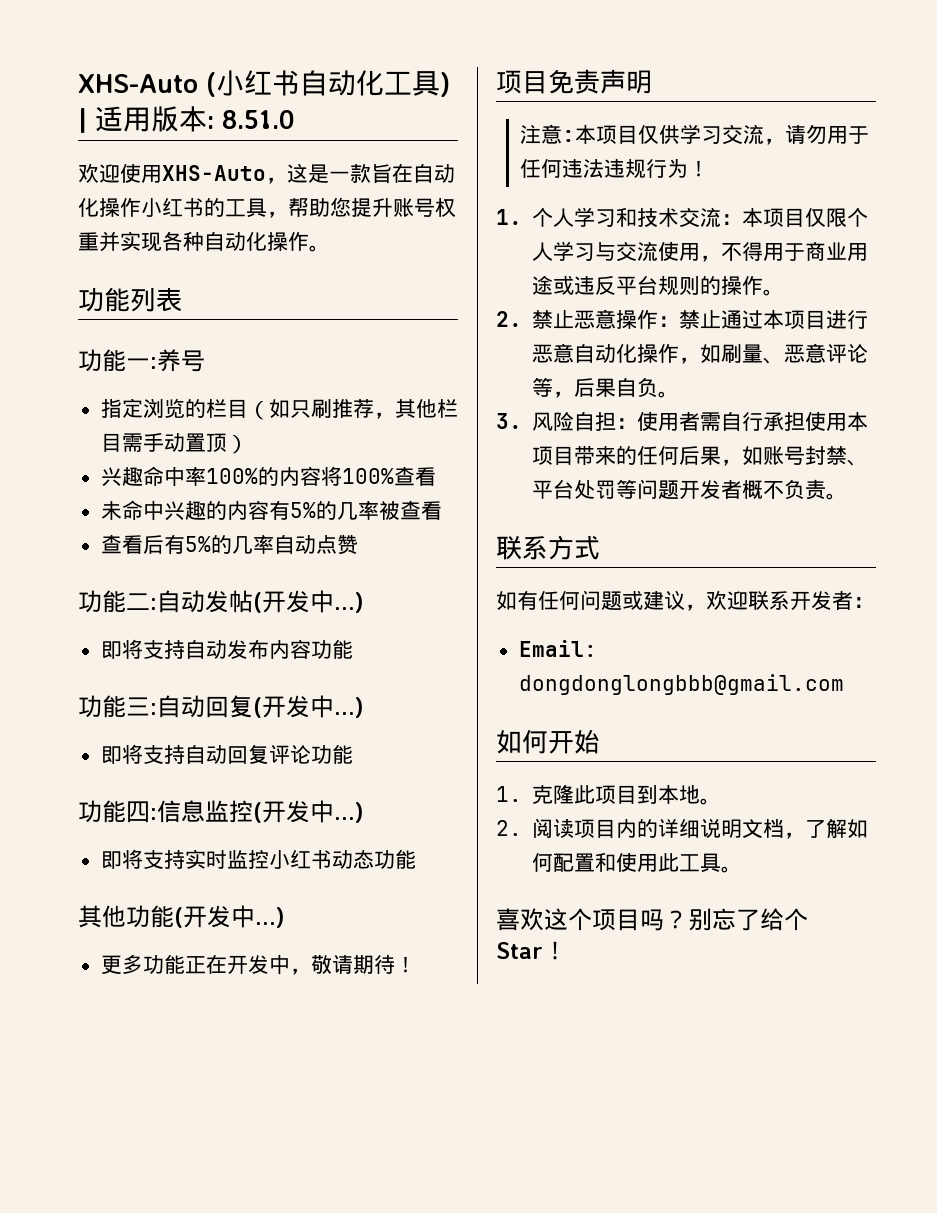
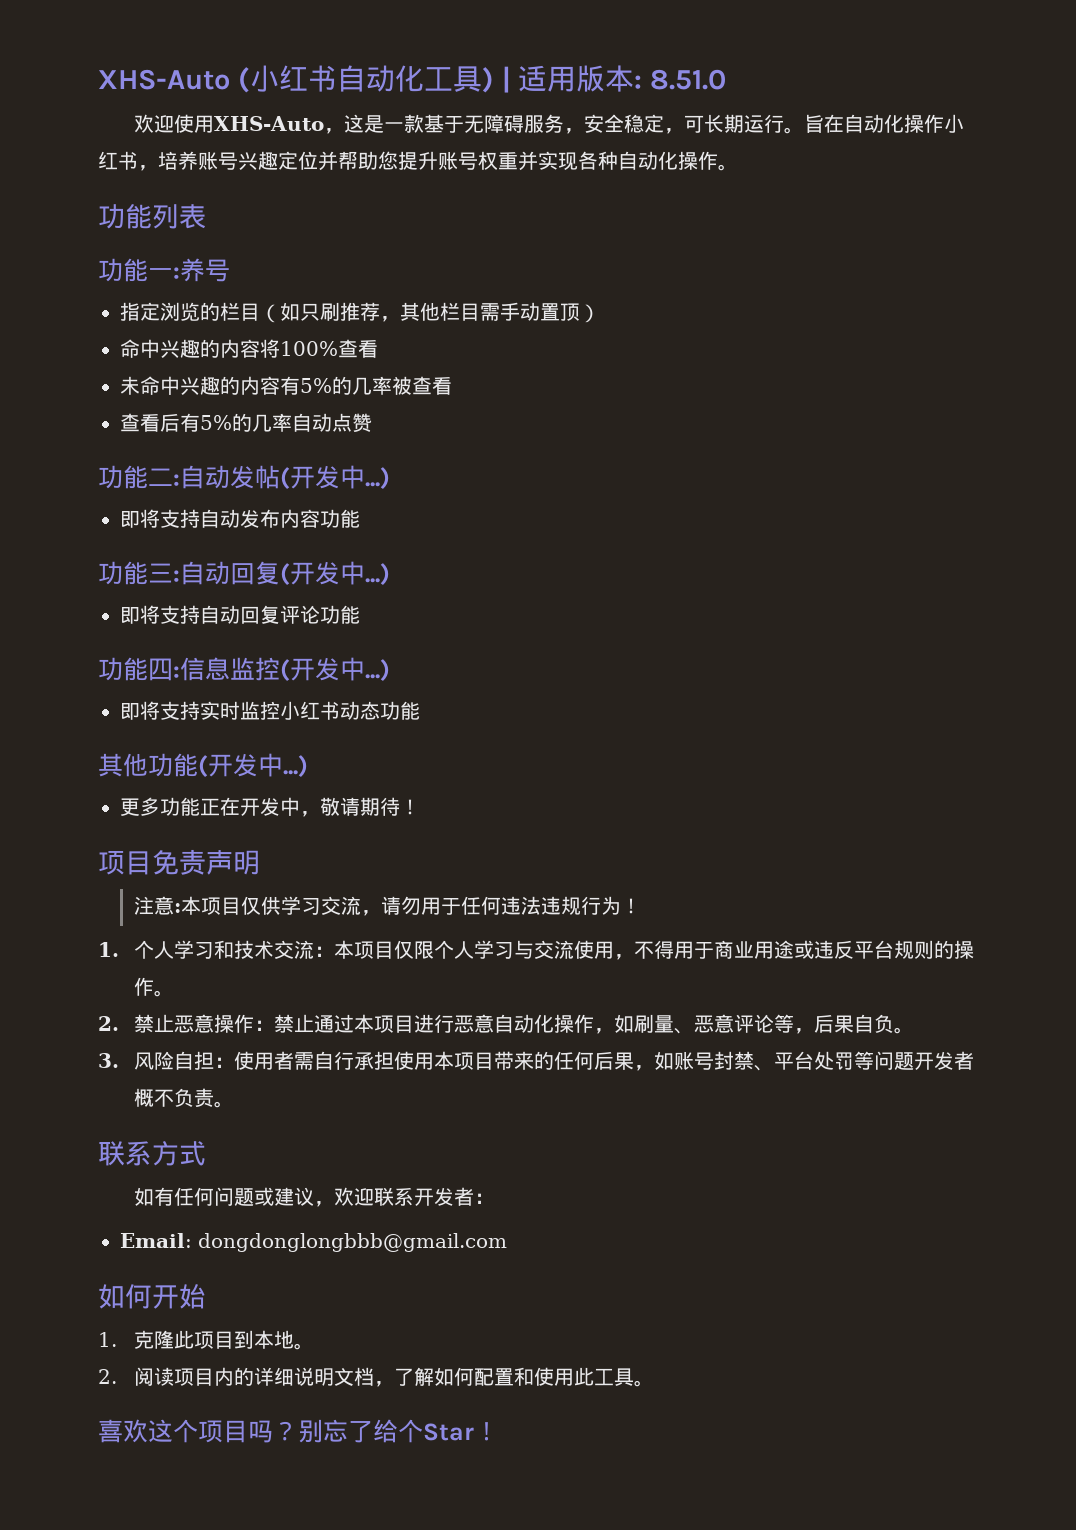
(371, 173) none -> [424,114,805,134] 基于无障碍服务，安全稳定，可长期运行。
[204,198,288,218] 的工具， -> [138,151,338,171] ，培养账号兴趣定位并
[100,466,258,487] 兴趣命中率100% -> [120,339,200,358] 命中兴趣

